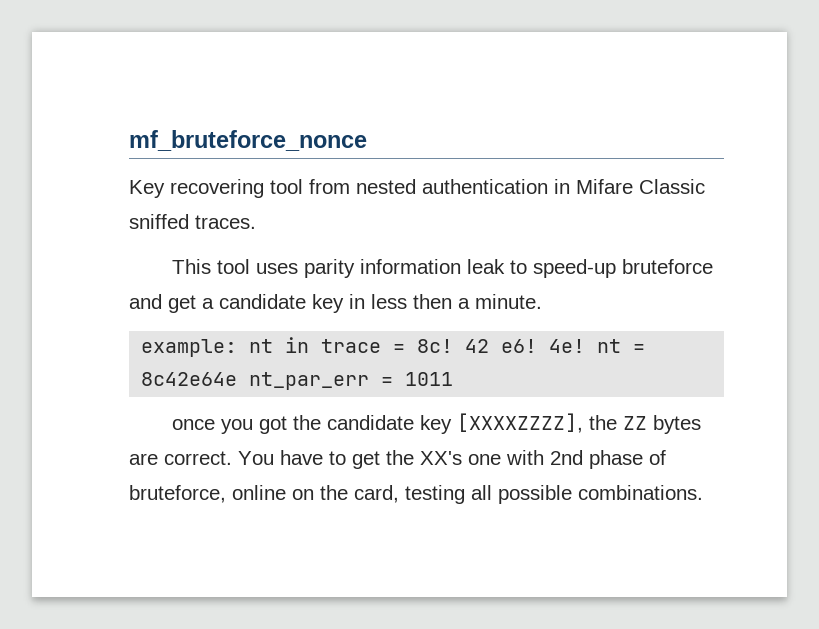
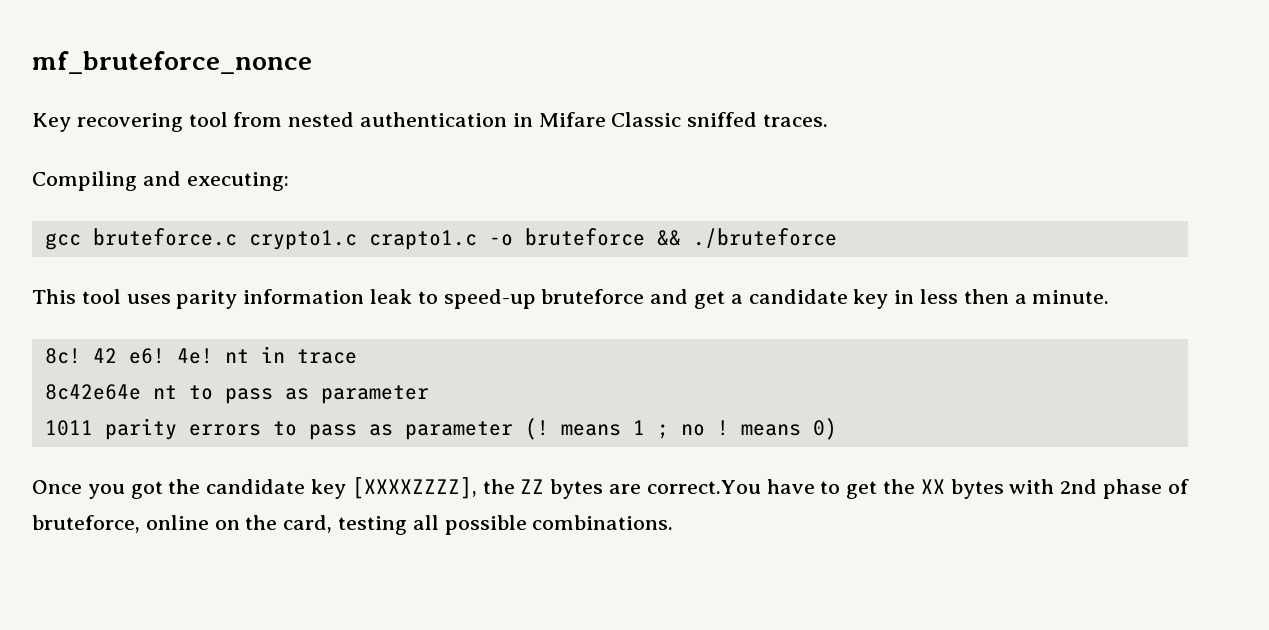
(256, 222) none -> [32,171,289,191] [44,228,837,250] // Compiling and executing: // gcc bruteforce.c crypto1.c crapto1.c -o bruteforce && ./bruteforce
[141,337,406,357] example: nt in trace = -> (1110, 297) none
[633,344,646,353] [141,372,454,390] [172,419,216,430] = 8c42e64e nt_par_err = 1011 // once -> [260,346,357,364] [44,384,429,404] [44,418,837,440] [32,480,82,494] in trace // 8c42e64e nt to pass as parameter // 1011 parity errors to pass as parameter (! means 1 ; no ! means 0) // Once
[164,451,274,465] correct. You -> [646,480,761,494] correct.You
[420,451,501,465] XX's one -> [920,479,1004,499] XX bytes

